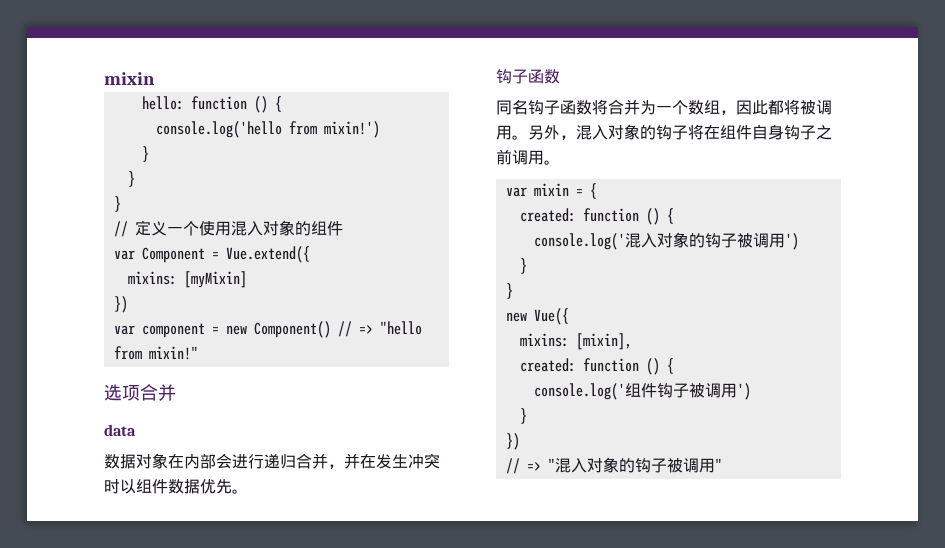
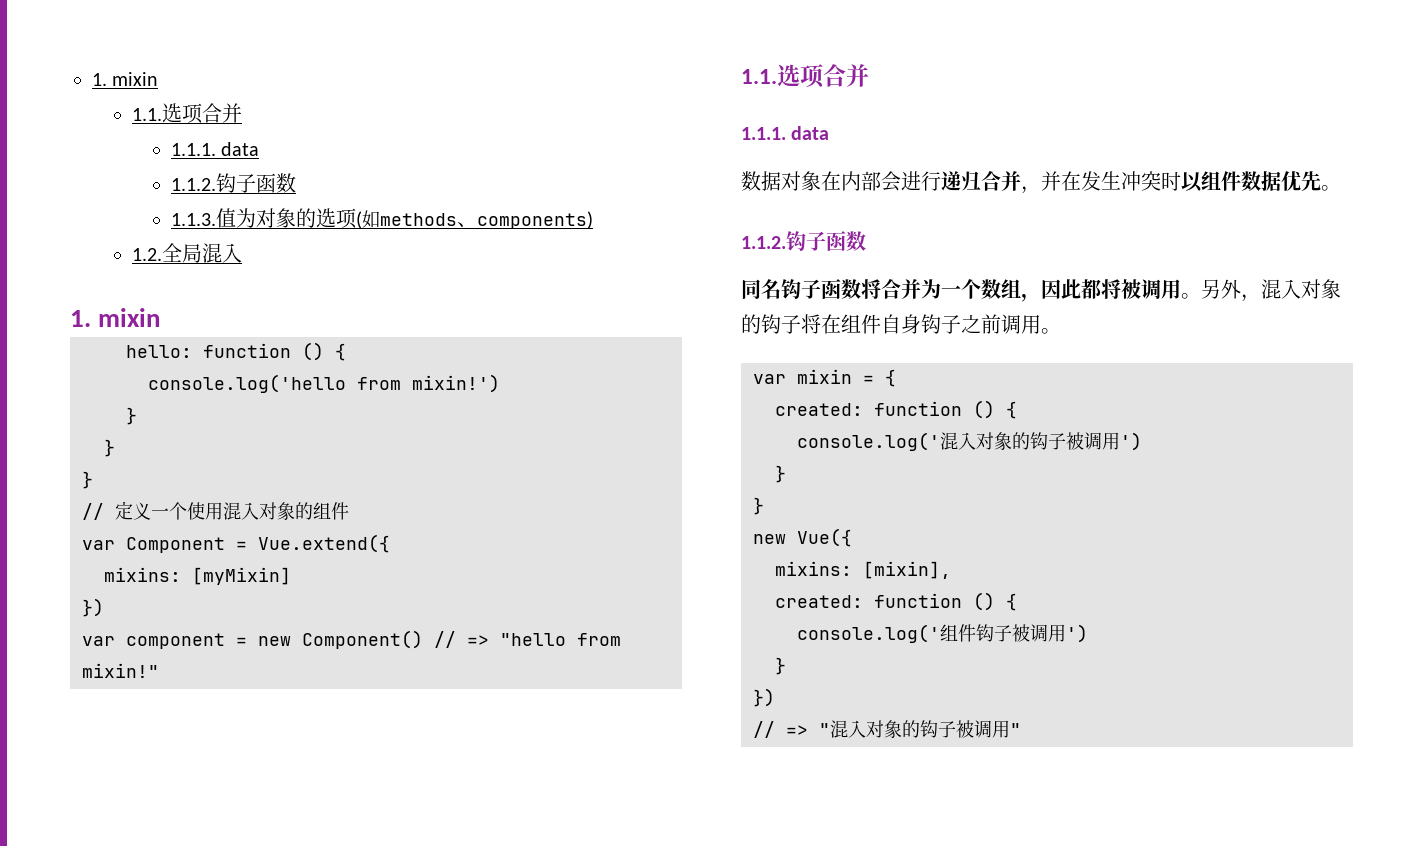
(104, 78) none -> [92,72,159,86] [131,103,242,124] [171,142,260,156] [171,173,297,193] [171,208,594,229] [131,243,242,263] [70,310,91,327] 1. mixin // 1.1.选项合并 // 1.1.1. data // 1.1.2.钩子函数 // 1.1.3.值为对象的选项(如methods、components) // 1.2.全局混入 // 1.
[104,384,176,401] 选项合并 // -> [741,64,869,88] [741,127,786,140] 1.1.选项合并 // 1.1.1.
(248, 491) none -> [741,236,786,249] 1.1.2.

